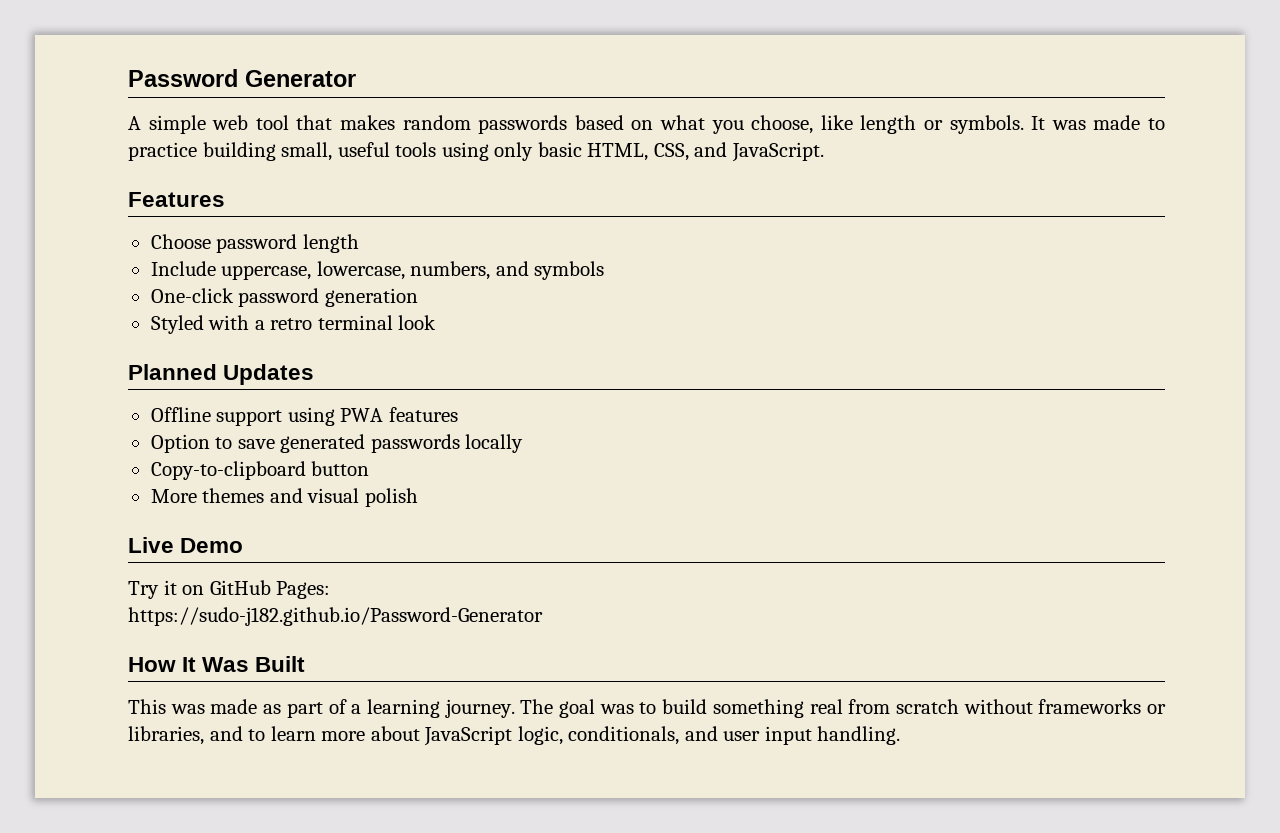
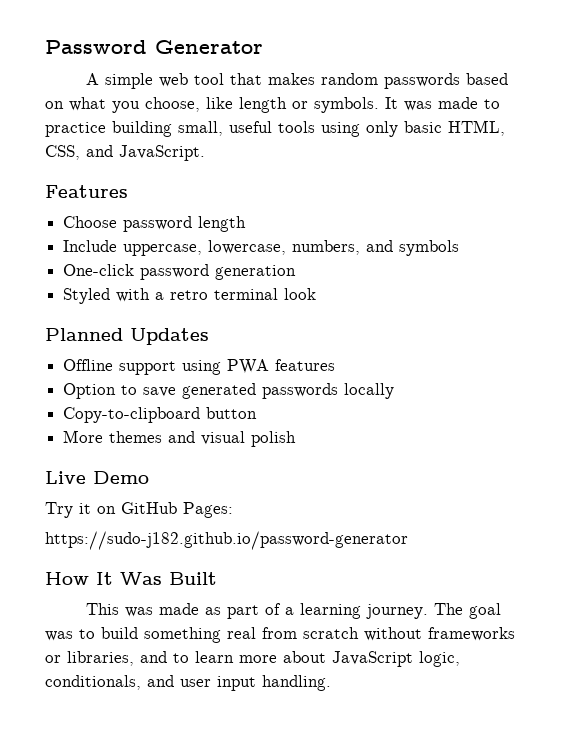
[128,607,543,626] https://sudo-j182.github.io/Password-Generator -> [45,531,408,550] https://sudo-j182.github.io/password-generator

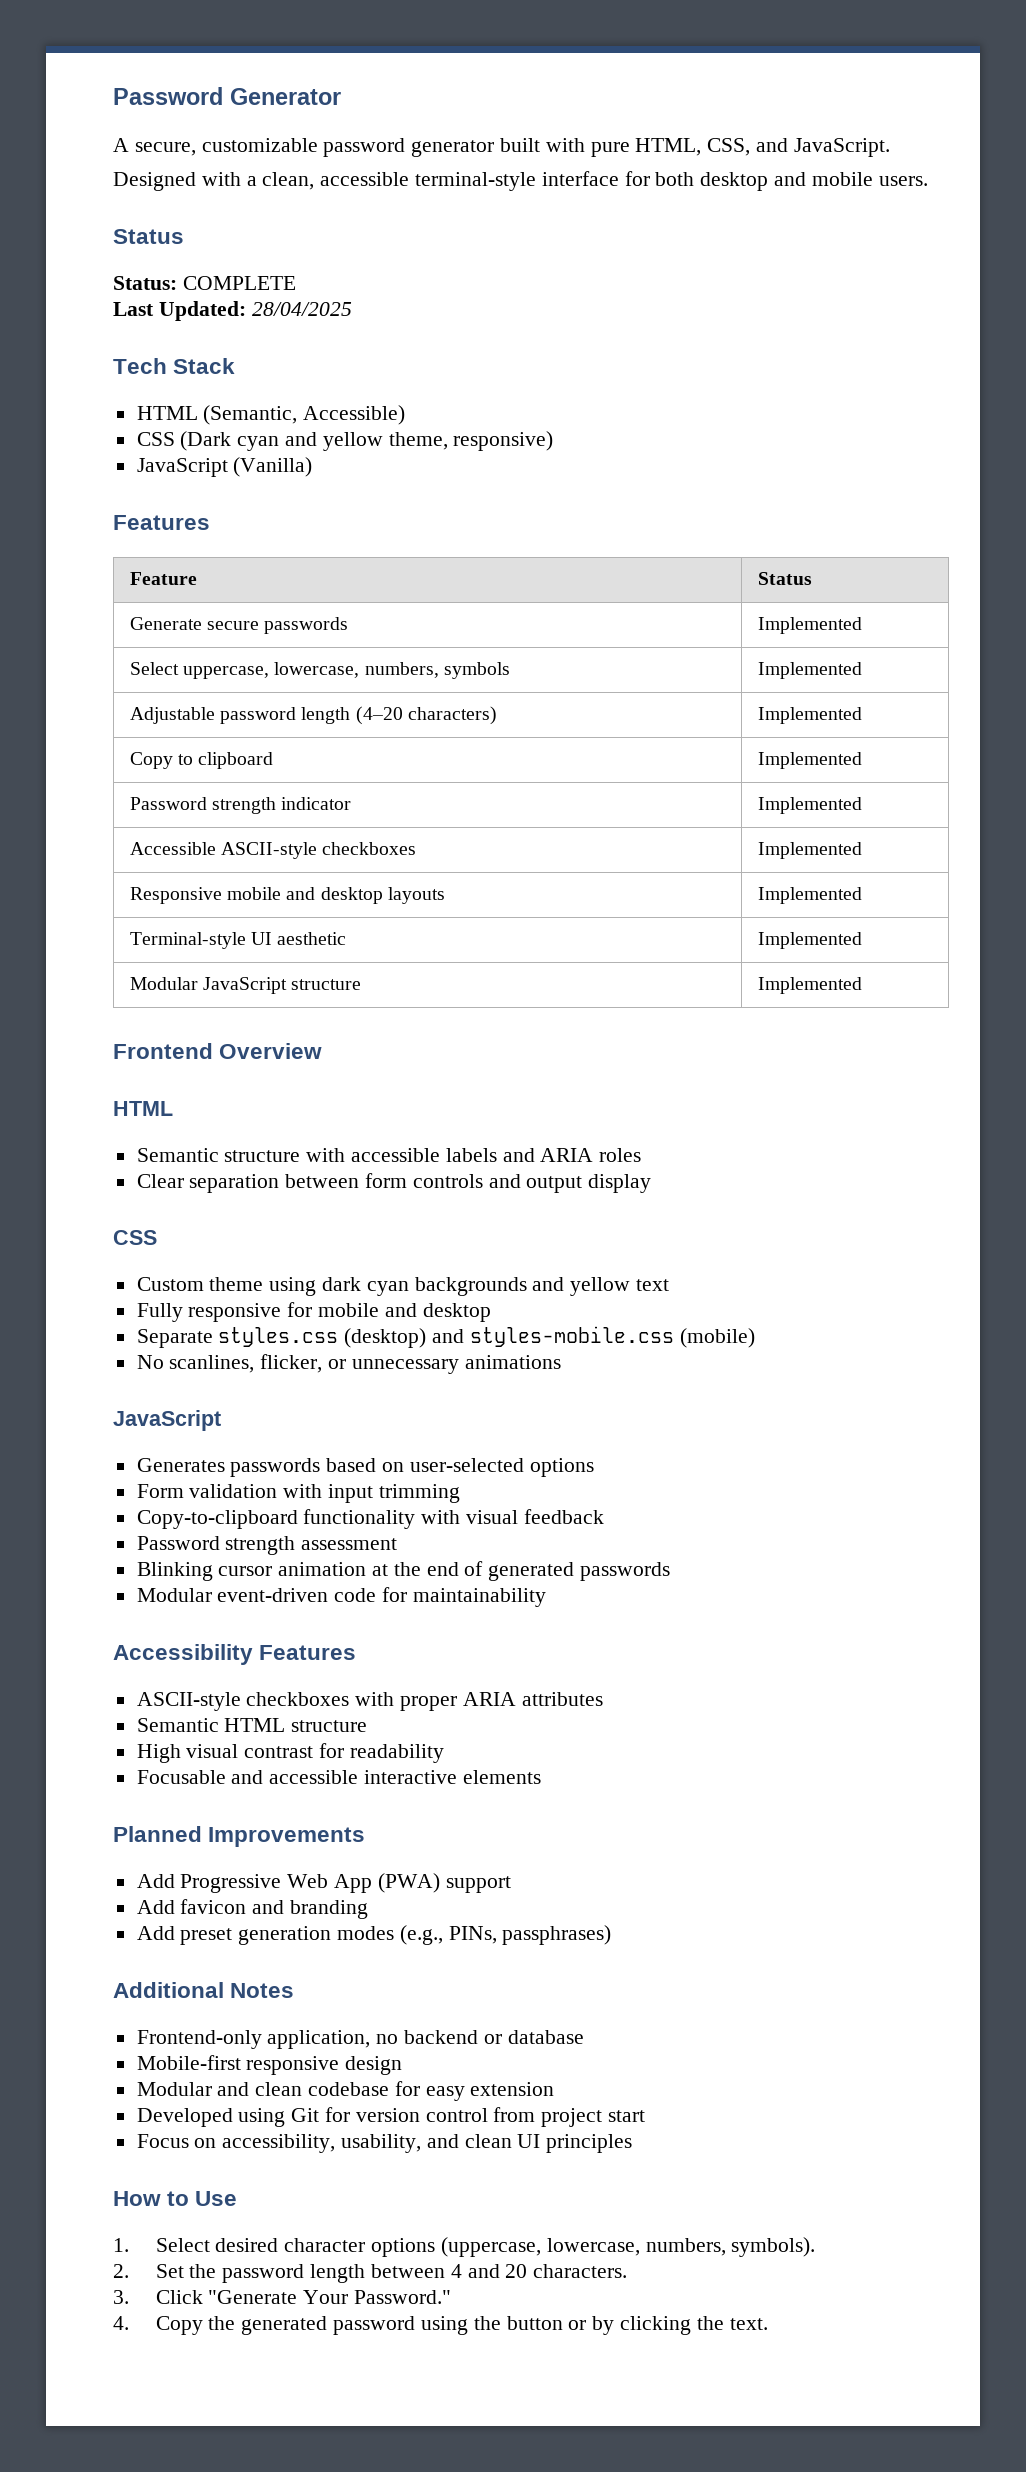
[104,73,508,89] [45,97,500,113] [45,120,505,137] [45,145,205,161] [45,185,128,198] [63,216,247,232] [63,240,460,256] [63,264,297,280] [63,288,317,304] [45,328,209,345] [63,359,336,375] [63,383,395,399] [63,407,258,423] [63,430,297,447] [45,471,149,484] [45,502,233,518] [45,531,408,550] [45,572,217,585] [85,603,501,619] [45,627,515,643] [45,651,460,667] [45,675,331,691] simple web tool that makes random passwords based on what you choose, like length or symbols. It was made to practice building small, useful tools using only basic HTML, CSS, and JavaScript. // Features // Choose password length // Include uppercase, lowercase, numbers, and symbols // One-click password generation // Styled with a retro terminal look // Planned Updates // Offline support using PWA features // Option to save generated passwords locally // Copy-to-clipboard button // More themes and visual polish // Live Demo // Try it on GitHub Pages: // https://sudo-j182.github.io/password-generator // How It Was Built // This was made as part of a learning journey. The goal was to build something real from scratch without frameworks or libraries, and to learn more about JavaScript logic, conditionals, and user input handling. -> [134,138,890,157] [113,171,928,191] [113,229,184,244] [113,276,296,290] [113,301,352,321] [113,358,236,374] [136,405,406,425] [136,431,554,451] [136,457,313,477] [113,515,210,530] [129,572,197,585] [757,572,812,585] [129,617,349,634] [757,617,862,634] [129,662,510,679] [757,662,862,679] [129,706,497,725] [757,707,862,724] [129,752,274,769] [757,752,862,769] [129,797,352,814] [757,797,862,814] [129,842,417,859] [757,842,862,859] [129,887,445,904] [757,887,862,904] [129,932,347,949] [757,932,862,949] [129,977,362,994] [757,977,862,994] [113,1043,323,1059] [113,1101,173,1116] [136,1148,642,1162] [136,1173,652,1193] [113,1230,157,1245] [136,1277,670,1296] [136,1302,491,1322] [136,1326,755,1348] [136,1354,561,1374] [113,1410,221,1431] [136,1458,594,1477] [136,1484,460,1503] [136,1509,604,1529] [136,1536,398,1555] [136,1561,671,1581] [136,1587,546,1607] [113,1644,357,1665] [136,1692,603,1711] [136,1718,368,1732] [136,1743,444,1763] [136,1770,541,1784] [113,1826,366,1847] [136,1873,511,1893] [136,1899,369,1919] [136,1925,612,1945] [113,1982,295,1998] [136,2030,584,2049] [136,2055,403,2075] [136,2081,555,2101] [136,2107,646,2127] [136,2134,633,2153] [113,2191,238,2206] [113,2237,816,2257] [113,2264,628,2283] [113,2290,452,2304] [113,2316,768,2335] secure, customizable password generator built with pure HTML, CSS, and JavaScript. // Designed with a clean, accessible terminal-style interface for both desktop and mobile users. // Status // Status: COMPLETE // Last Updated: 28/04/2025 // Tech Stack // HTML (Semantic, Accessible) // CSS (Dark cyan and yellow theme, responsive) // JavaScript (Vanilla) // Features // Feature | Status // Generate secure passwords | Implemented // Select uppercase, lowercase, numbers, symbols | Implemented // Adjustable password length (4–20 characters) | Implemented // Copy to clipboard | Implemented // Password strength indicator | Implemented // Accessible ASCII-style checkboxes | Implemented // Responsive mobile and desktop layouts | Implemented // Terminal-style UI aesthetic | Implemented // Modular JavaScript structure | Implemented // Frontend Overview // HTML // Semantic structure with accessible labels and ARIA roles // Clear separation between form controls and output display // CSS // Custom theme using dark cyan backgrounds and yellow text // Fully responsive for mobile and desktop // Separate styles.css (desktop) and styles-mobile.css (mobile) // No scanlines, flicker, or unnecessary animations // JavaScript // Generates passwords based on user-selected options // Form validation with input trimming // Copy-to-clipboard functionality with visual feedback // Password strength assessment // Blinking cursor animation at the end of generated passwords // Modular event-driven code for maintainability // Accessibility Features // ASCII-style checkboxes with proper ARIA attributes // Semantic HTML structure // High visual contrast for readability // Focusable and accessible interactive elements // Planned Improvements // Add Progressive Web App (PWA) support // Add favicon and branding // Add preset generation modes (e.g., PINs, passphrases) // Additional Notes // Frontend-only application, no backend or database // Mobile-first responsive design // Modular and clean codebase for easy extension // Developed using Git for version control from project start // Focus on accessibility, usability, and clean UI principles // How to Use // 1. Select desired character options (uppercase, lowercase, numbers, symbols). // 2. Set the password length between 4 and 20 characters. // 3. Click "Generate Your Password." // 4. Copy the generated password using the button or by clicking the text.

